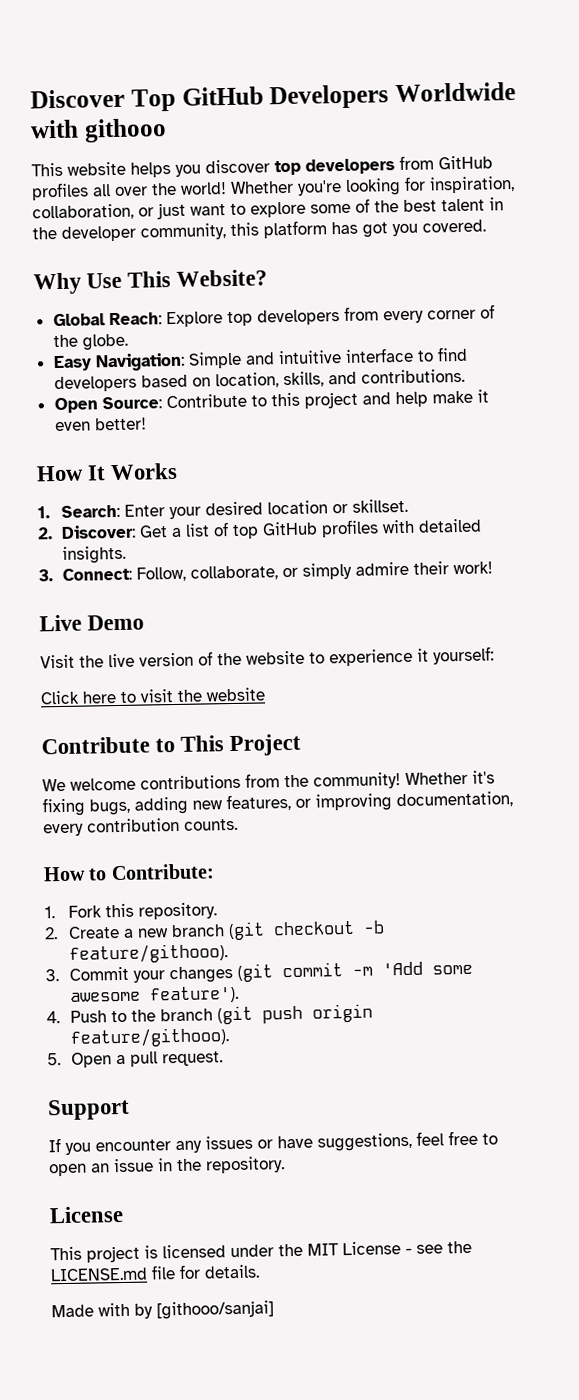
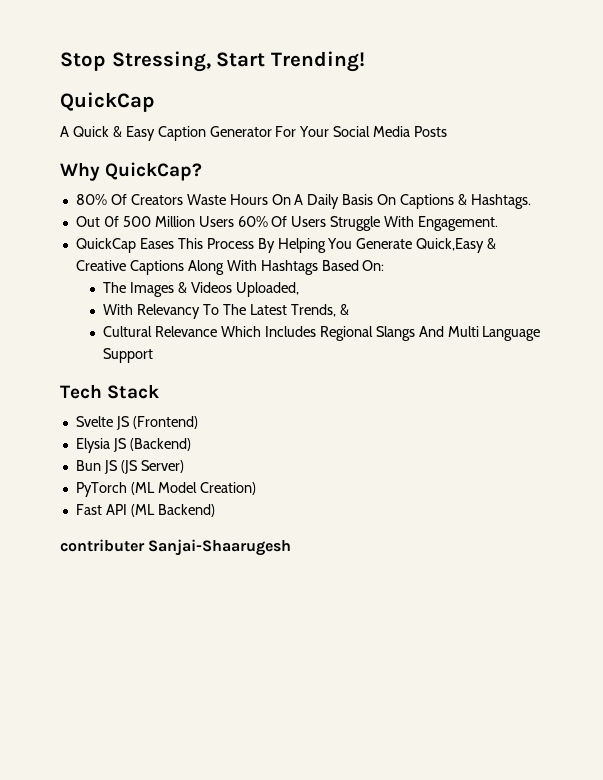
[30,81,516,112] [30,118,167,143] [31,155,493,178] [31,176,515,201] [32,197,504,221] [32,219,486,242] [33,269,268,295] [52,304,495,328] [52,333,128,351] [52,346,468,372] [53,368,465,393] [53,389,489,414] [54,417,147,432] [36,462,179,482] [37,498,408,520] [37,518,482,540] [61,545,126,564] [38,561,493,582] [39,614,145,632] [40,646,494,669] [40,687,266,705] [41,733,302,757] [42,770,495,792] [42,791,513,817] [43,817,238,837] [43,863,215,882] [44,902,217,920] [44,920,385,941] [68,943,228,964] [45,961,473,984] [69,985,239,1004] [46,1003,373,1025] [69,1027,230,1048] [47,1051,223,1068] [47,1098,130,1121] [48,1130,498,1155] [49,1156,285,1177] [49,1205,124,1224] [50,1240,472,1263] [50,1264,260,1282] [51,1300,274,1320] Discover Top GitHub Developers Worldwide with githooo // This website helps you discover top developers from GitHub profiles all over the world! Whether you're looking for inspiration, collaboration, or just want to explore some of the best talent in the developer community, this platform has got you covered. // Why Use This Website? // Global Reach: Explore top developers from every corner of the globe. // Easy Navigation: Simple and intuitive interface to find developers based on location, skills, and contributions. // Open Source: Contribute to this project and help make it even better! // How It Works // 1. Search: Enter your desired location or skillset. // 2. Discover: Get a list of top GitHub profiles with detailed insights. // 3. Connect: Follow, collaborate, or simply admire their work! // Live Demo // Visit the live version of the website to experience it yourself: // Click here to visit the website // Contribute to This Project // We welcome contributions from the community! Whether it's fixing bugs, adding new features, or improving documentation, every contribution counts. // How to Contribute: // 1. Fork this repository. // 2. Create a new branch (git checkout -b feature/githooo). // 3. Commit your changes (git commit -m 'Add some awesome feature'). // 4. Push to the branch (git push origin feature/githooo). // 5. Open a pull request. // Support // If you encounter any issues or have suggestions, feel free to open an issue in the repository. // License // This project is licensed under the MIT License - see the LICENSE.md file for details. // Made with by [githooo/sanjai] -> [60,51,365,72] [60,92,155,112] [60,126,448,141] [60,162,203,181] [75,194,531,209] [75,216,499,231] [75,238,497,253] [75,260,385,275] [103,282,299,297] [103,304,349,319] [103,326,541,341] [103,348,154,363] [60,384,160,399] [75,416,198,430] [75,438,191,453] [75,460,184,474] [75,482,256,497] [75,504,215,517] [60,539,292,556] Stop Stressing, Start Trending! // QuickCap // A Quick & Easy Caption Generator For Your Social Media Posts // Why QuickCap? // 80% Of Creators Waste Hours On A Daily Basis On Captions & Hashtags. // Out 0f 500 Million Users 60% Of Users Struggle With Engagement. // QuickCap Eases This Process By Helping You Generate Quick,Easy & Creative Captions Along With Hashtags Based On: // The Images & Videos Uploaded, // With Relevancy To The Latest Trends, & // Cultural Relevance Which Includes Regional Slangs And Multi Language Support // Tech Stack // Svelte JS (Frontend) // Elysia JS (Backend) // Bun JS (JS Server) // PyTorch (ML Model Creation) // Fast API (ML Backend) // contributer Sanjai-Shaarugesh

